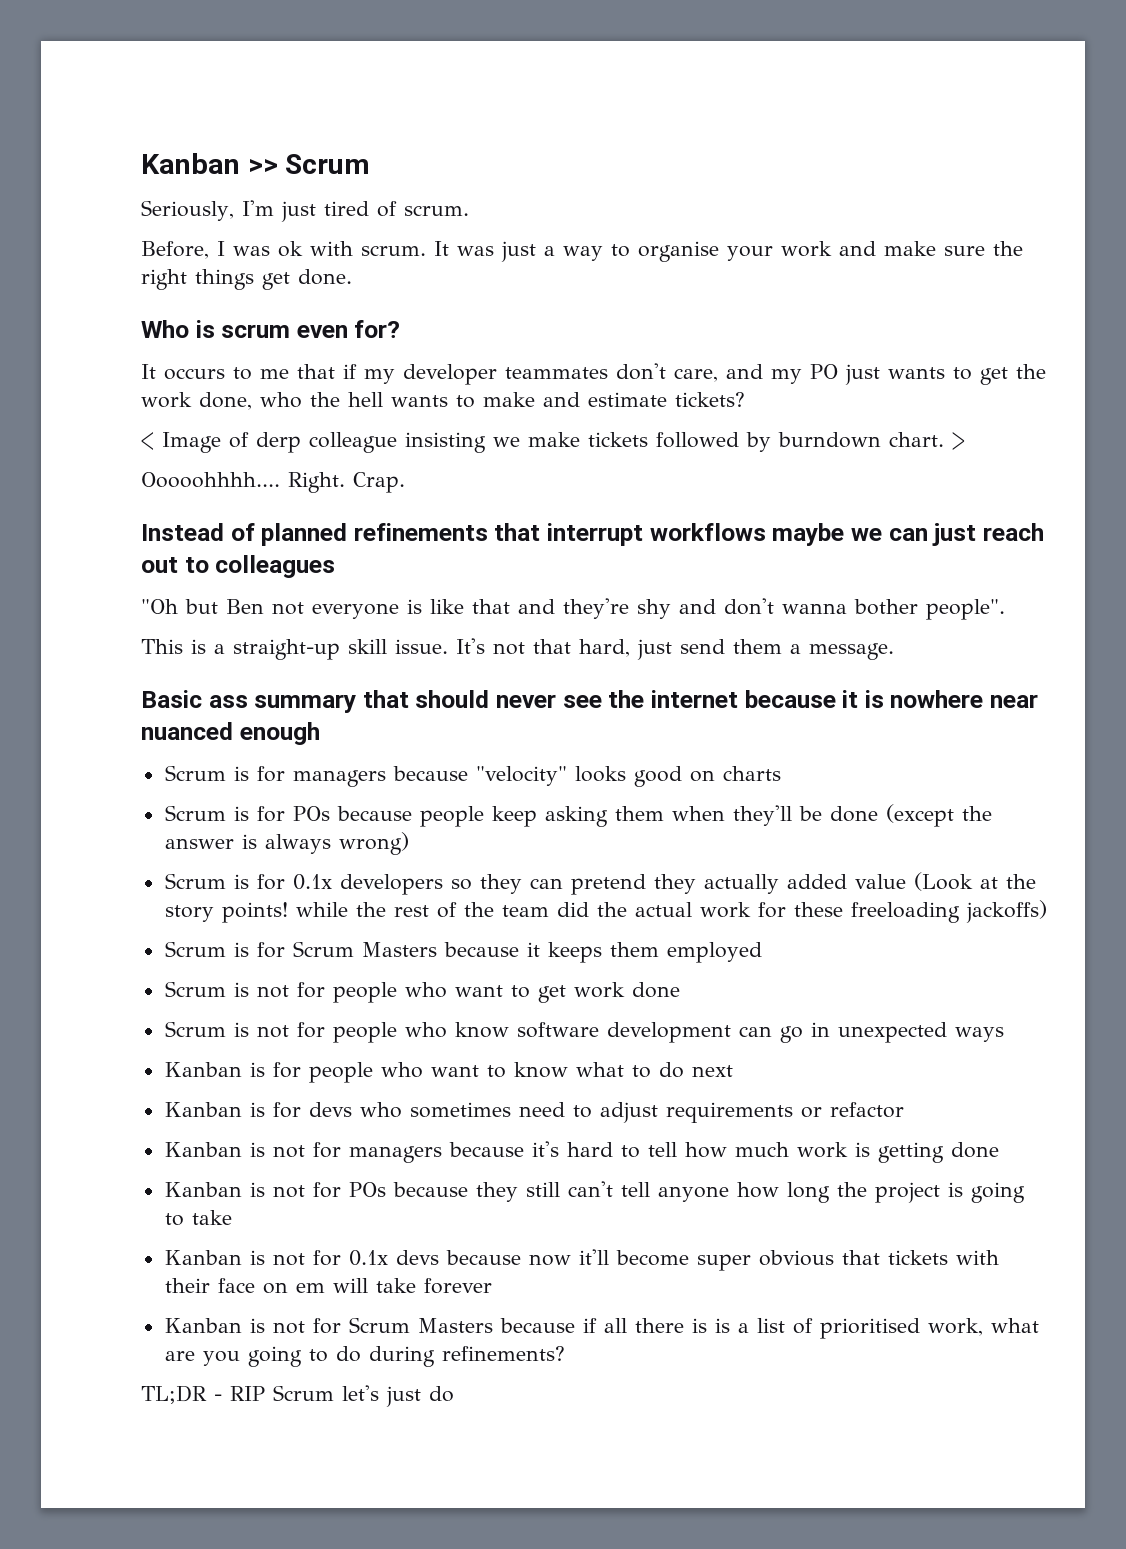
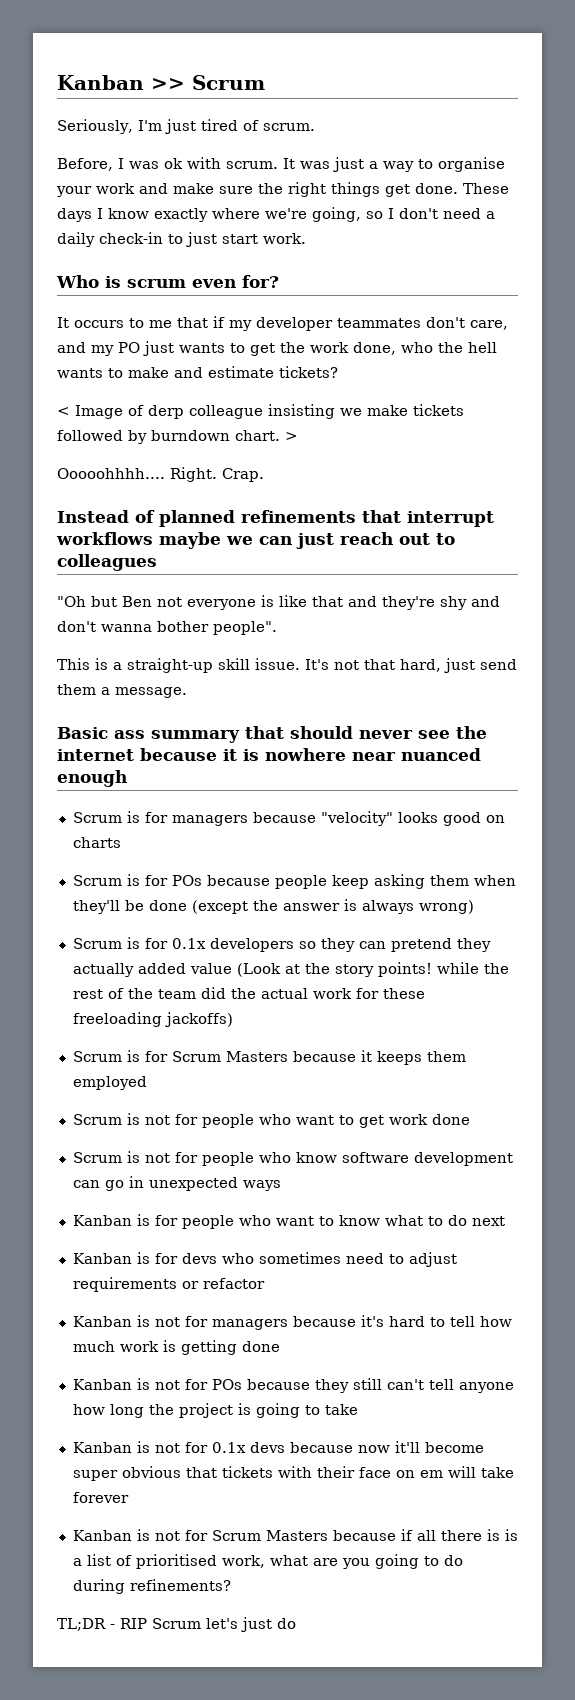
(352, 277) none -> [463,183,509,194] [57,207,495,222] [57,232,306,247] These days I know exactly where we're going, so I don't need a daily check-in to just start work.

